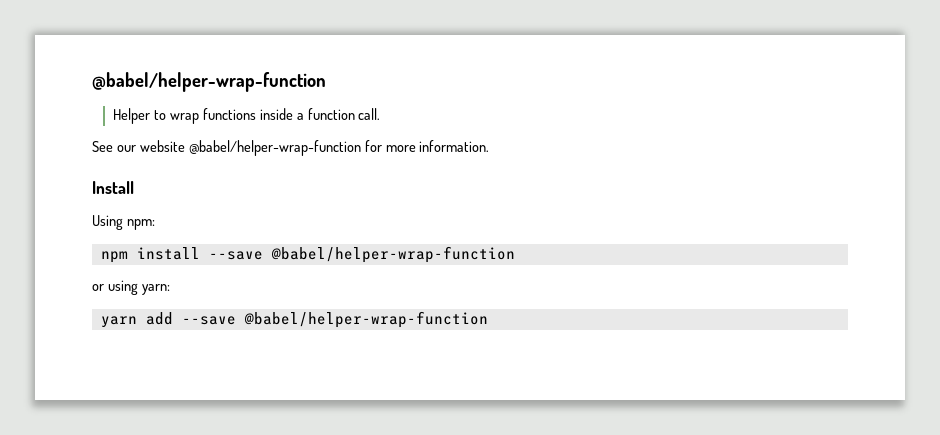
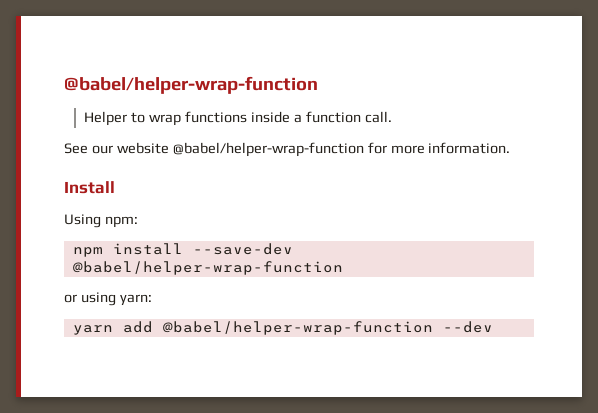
[208,251,263,260] --save -> [192,243,293,255] --save-dev
[181,311,488,328] --save @babel/helper-wrap-function -> [162,321,493,335] @babel/helper-wrap-function --dev

